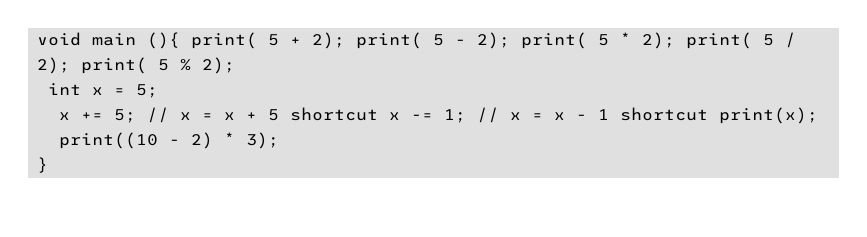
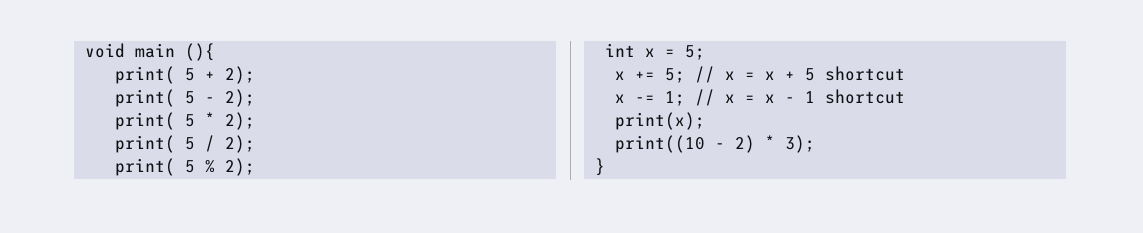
(181, 40) none -> (215, 52) //
(346, 40) none -> (255, 75) //
(511, 40) none -> (255, 98) //
(676, 40) none -> (255, 121) //
(71, 65) none -> (255, 144) //
(379, 114) none -> (905, 73) //
(709, 114) none -> (905, 96) //

